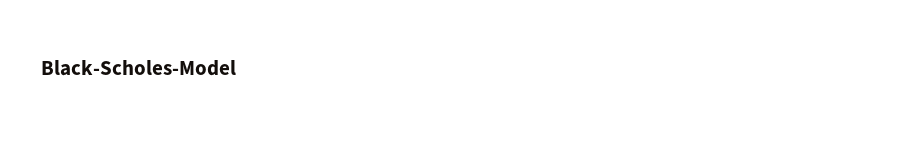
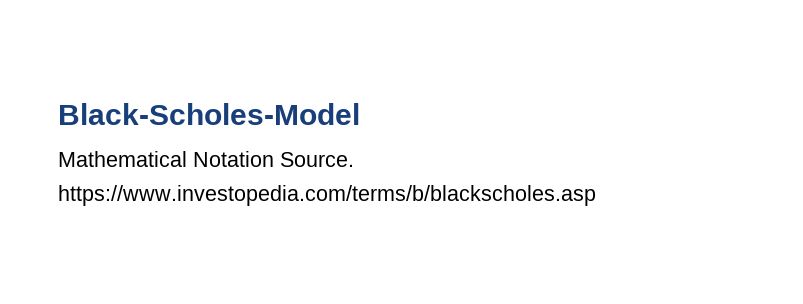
(236, 68) none -> [58,151,354,167] [58,185,596,206] // Mathematical Notation Source. https://www.investopedia.com/terms/b/blackscholes.asp

